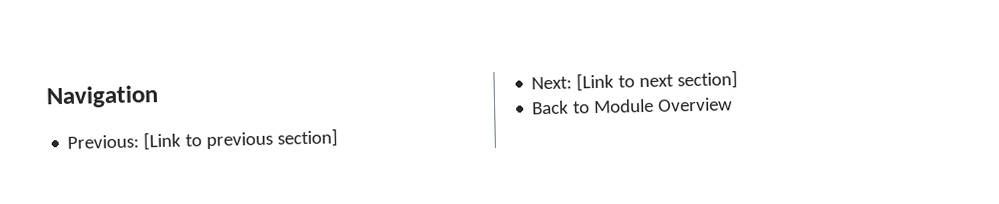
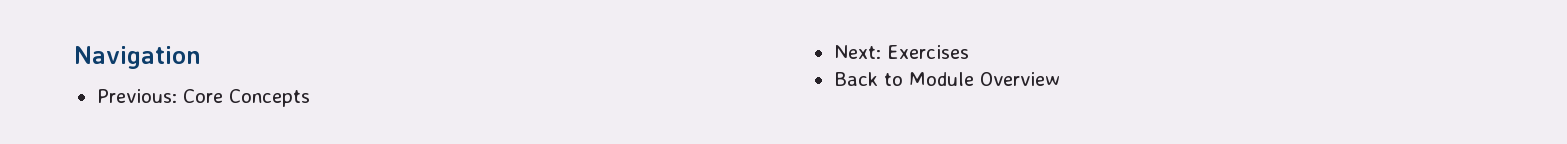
[143,128,339,151] [531,70,739,92] [Link to previous section] // Next: [Link to next section] -> [182,89,310,107] [833,45,969,59] Core Concepts // Next: Exercises

